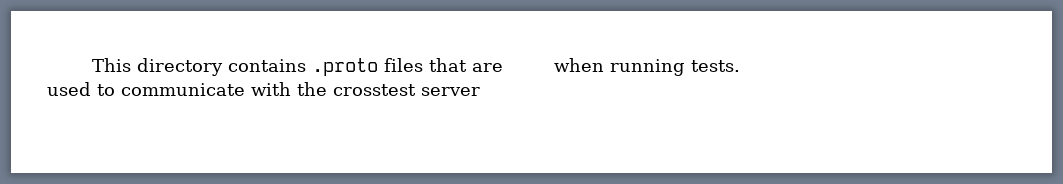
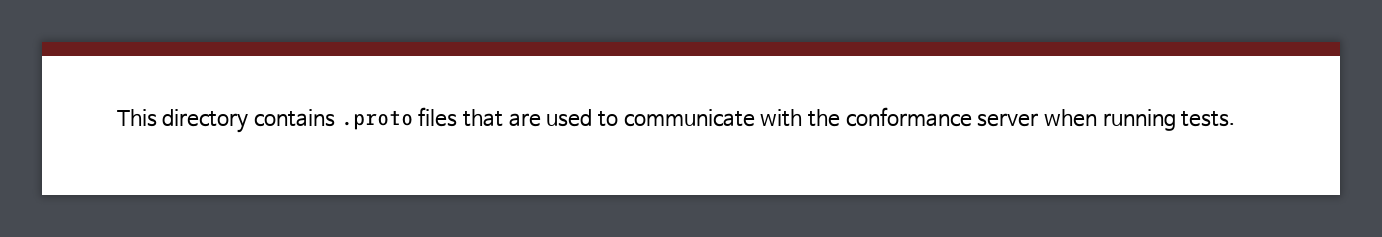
[333,84,416,96] crosstest -> [845,107,972,127] conformance

